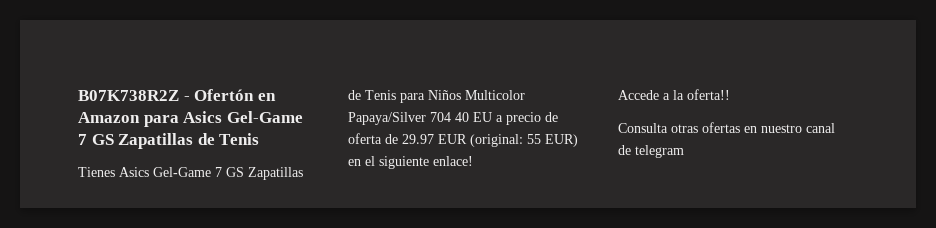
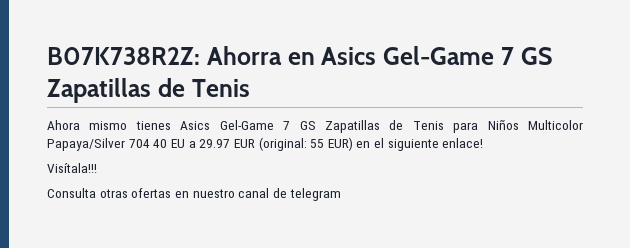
[78,89,276,101] [78,112,179,127] B07K738R2Z - Ofertón en Amazon para -> [47,46,315,65] B07K738R2Z: Ahorra en
[78,167,115,177] Tienes -> [47,120,171,130] Ahora mismo tienes
[506,112,558,125] [348,133,398,144] precio de oferta de -> (196, 144) none
[618,89,730,100] Accede a la oferta!! -> [47,163,97,173] Visítala!!!

